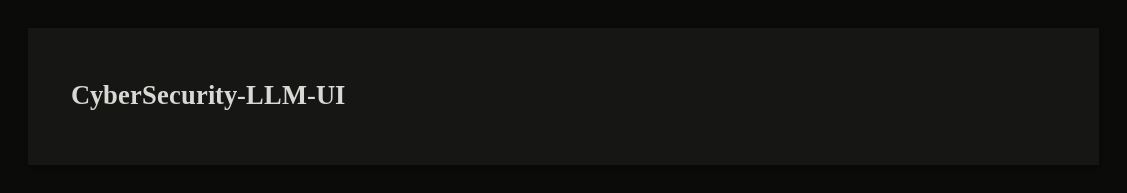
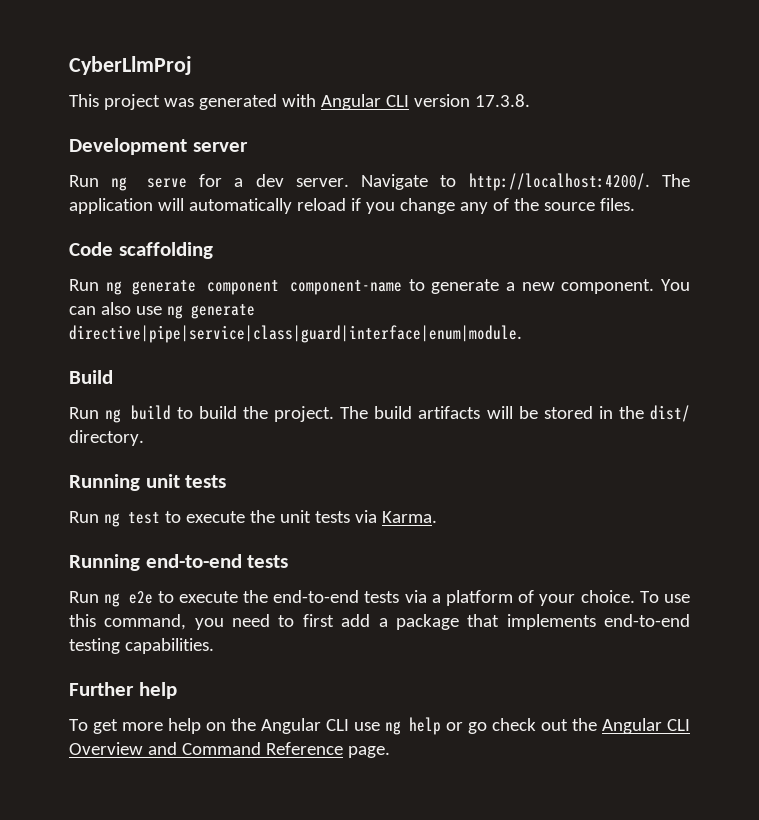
[71,85,345,110] CyberSecurity-LLM-UI -> [69,56,192,75] [69,94,530,110] [69,138,248,155] [69,173,690,191] [69,198,635,214] [69,242,213,259] [69,279,691,295] [69,302,255,319] [69,325,522,343] [69,370,113,384] [69,405,690,423] [69,430,144,446] [69,474,227,491] [69,510,437,527] [69,554,289,571] [69,590,690,607] [69,614,691,630] [69,638,214,654] [69,682,177,699] [69,717,691,735] [69,742,390,758] CyberLlmProj // This project was generated with Angular CLI version 17.3.8. // Development server // Run ng serve for a dev server. Navigate to http://localhost:4200/. The application will automatically reload if you change any of the source files. // Code scaffolding // Run ng generate component component-name to generate a new component. You can also use ng generate directive|pipe|service|class|guard|interface|enum|module. // Build // Run ng build to build the project. The build artifacts will be stored in the dist/ directory. // Running unit tests // Run ng test to execute the unit tests via Karma. // Running end-to-end tests // Run ng e2e to execute the end-to-end tests via a platform of your choice. To use this command, you need to first add a package that implements end-to-end testing capabilities. // Further help // To get more help on the Angular CLI use ng help or go check out the Angular CLI Overview and Command Reference page.

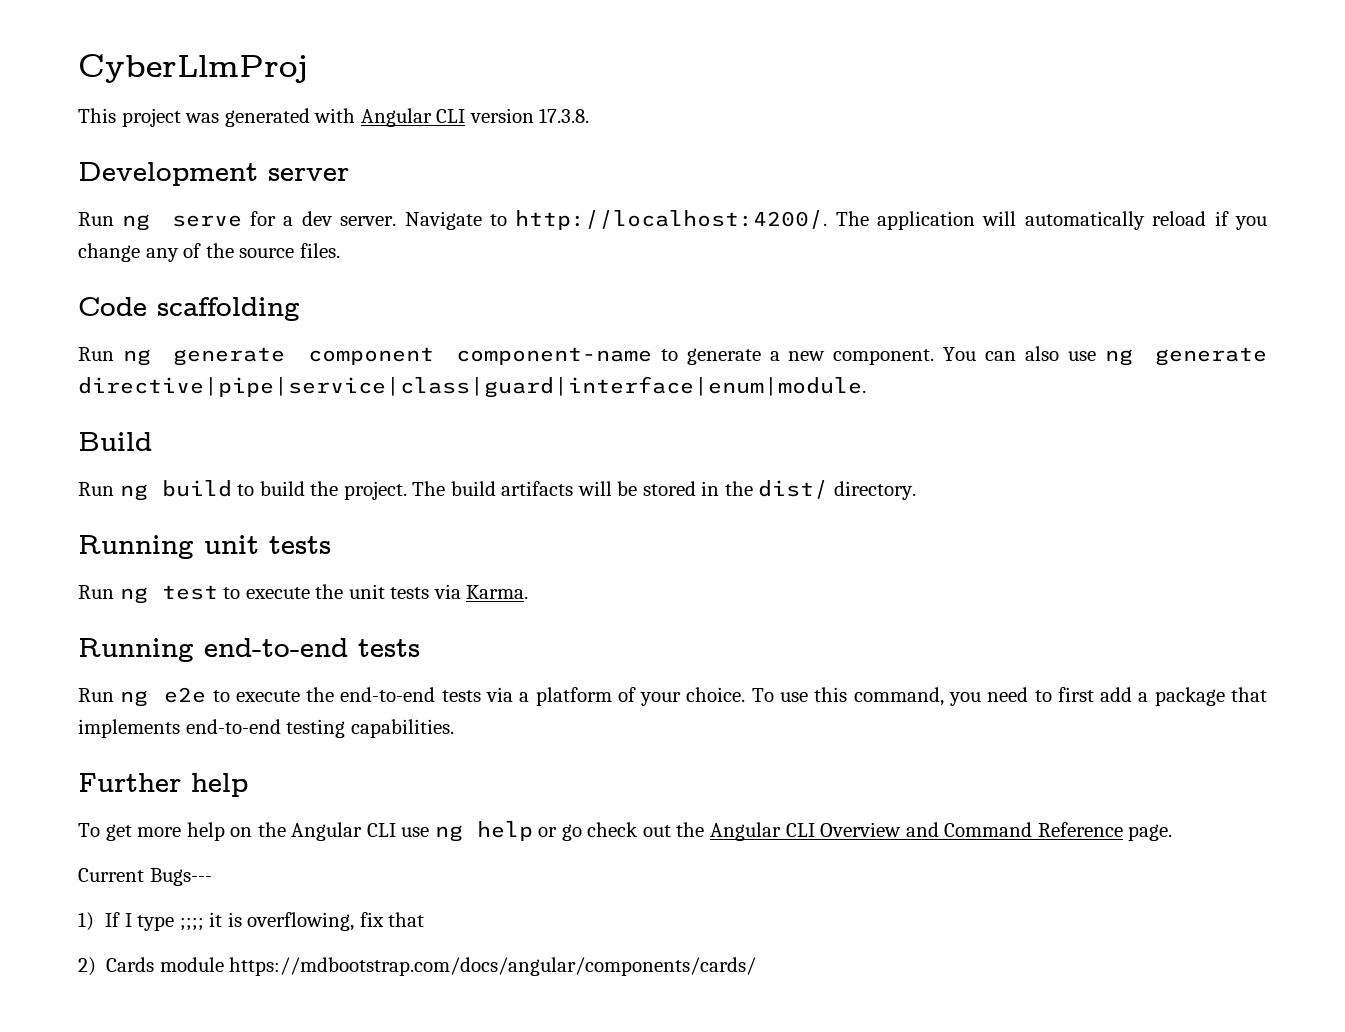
(390, 752) none -> [78,868,212,886] [78,912,425,931] [78,957,757,976] // Current Bugs--- // 1) If I type ;;;; it is overflowing, fix that // 2) Cards module https://mdbootstrap.com/docs/angular/components/cards/

